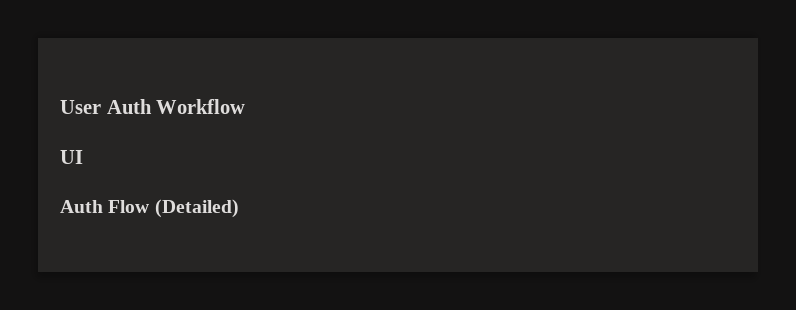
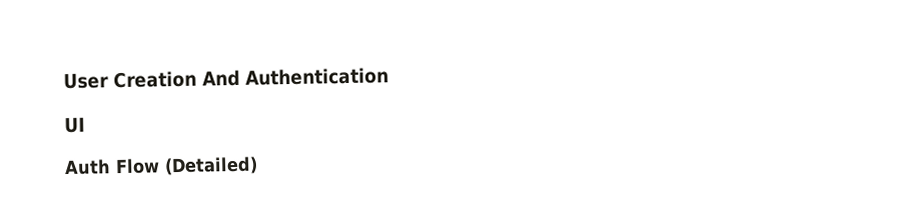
[106,99,246,114] Auth Workflow -> [113,67,389,89] Creation And Authentication

